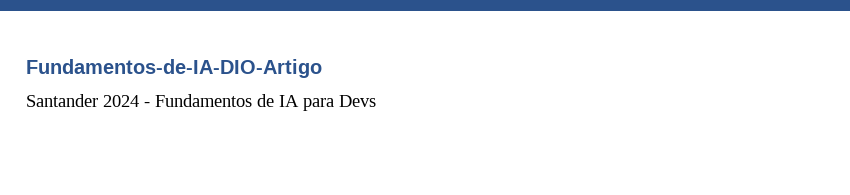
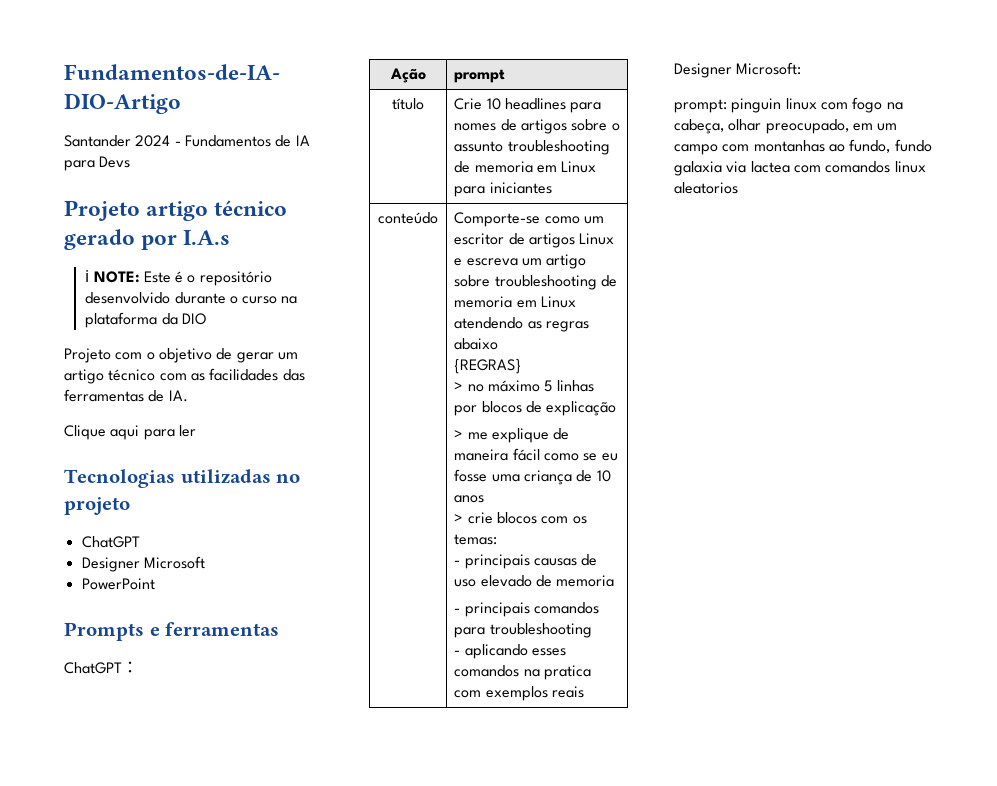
(376, 101) none -> [64,200,288,221] [64,229,231,250] [85,270,272,286] [85,292,298,304] [85,312,207,328] [64,348,298,363] [64,368,305,384] [64,389,188,402] [64,425,196,440] [64,469,301,488] [64,497,130,515] [81,536,140,548] [81,556,205,572] [81,578,155,590] [64,622,280,641] [64,661,138,674] [389,68,426,83] [454,69,506,83] [392,98,424,110] [454,98,602,113] [454,119,620,134] [454,140,610,155] [454,161,597,173] [454,182,552,197] [378,212,438,224] [454,212,604,227] [454,233,615,248] [454,254,587,269] [454,275,617,290] [454,296,576,308] [454,317,589,332] [454,338,499,350] [454,359,522,374] [454,380,594,392] [454,401,617,416] [454,428,570,443] [454,448,618,461] [454,469,611,485] [454,495,485,503] [454,512,587,524] [454,534,498,545] [454,554,598,569] [454,575,615,587] [454,602,599,617] [454,623,592,638] [454,644,566,659] [454,665,591,680] [454,686,584,701] [674,62,802,78] [674,97,903,113] [674,119,898,134] [674,139,932,155] [674,161,926,176] [674,182,738,194] // Projeto artigo técnico gerado por I.A.s // ℹ NOTE: Este é o repositório desenvolvido durante o curso na plataforma da DIO // Projeto com o objetivo de gerar um artigo técnico com as facilidades das ferramentas de IA. // Clique aqui para ler // Tecnologias utilizadas no projeto // ChatGPT // Designer Microsoft // PowerPoint // Prompts e ferramentas // ChatGPT： // Ação | prompt // título | Crie 10 headlines para nomes de artigos sobre o assunto troubleshooting de memoria em Linux para iniciantes // conteúdo | Comporte-se como um escritor de artigos Linux e escreva um artigo sobre troubleshooting de memoria em Linux atendendo as regras abaixo // {REGRAS} // > no máximo 5 linhas por blocos de explicação // > me explique de maneira fácil como se eu fosse uma criança de 10 anos // > crie blocos com os temas: // - principais causas de uso elevado de memoria // - principais comandos para troubleshooting // - aplicando esses comandos na pratica com exemplos reais // Designer Microsoft: // prompt: pinguin linux com fogo na cabeça, olhar preocupado, em um campo com montanhas ao fundo, fundo galaxia via lactea com comandos linux aleatorios

